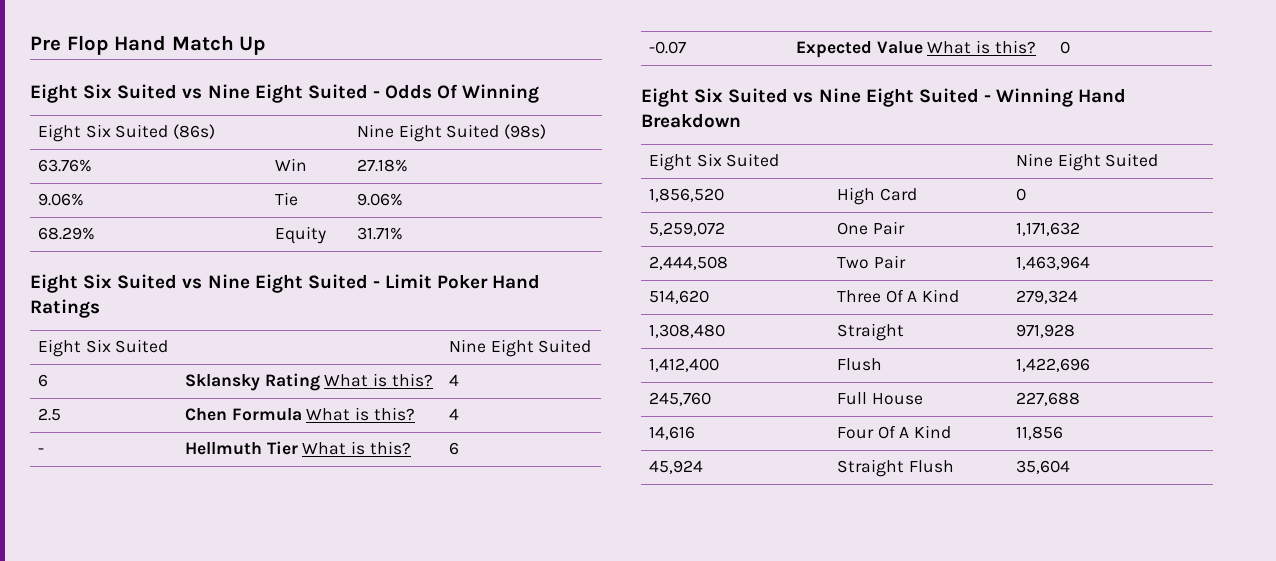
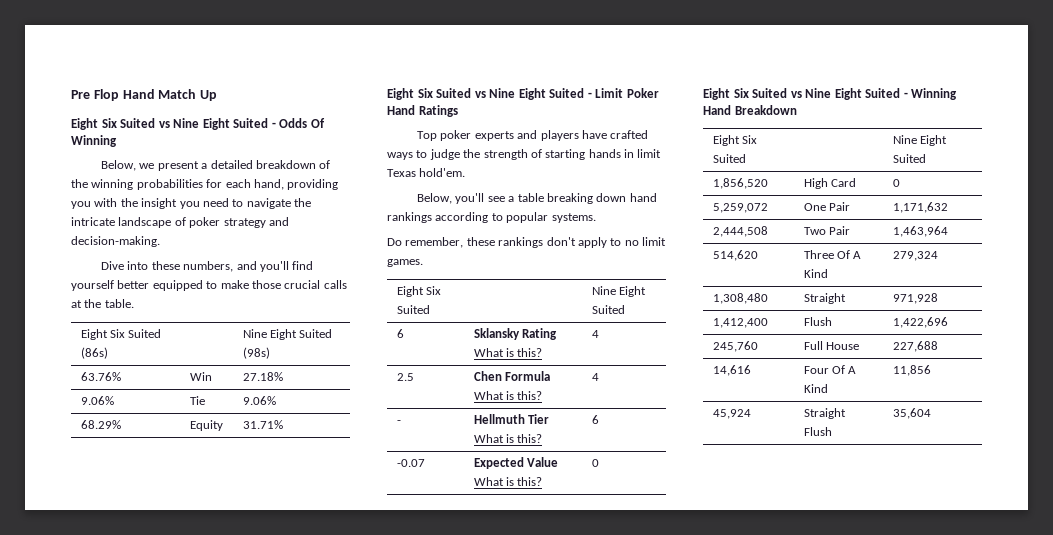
(540, 93) none -> [101,160,331,171] [71,179,339,190] [71,198,311,209] [71,217,289,228] [71,236,160,247] [101,261,314,272] [71,280,347,291] [71,299,134,308] // Below, we present a detailed breakdown of the winning probabilities for each hand, providing you with the insight you need to navigate the intricate landscape of poker strategy and decision-making. // Dive into these numbers, and you'll find yourself better equipped to make those crucial calls at the table.
(100, 308) none -> [417,130,649,141] [387,149,662,160] [387,168,466,177] [417,193,657,204] [387,212,596,223] [387,237,666,248] [387,259,423,267] // Top poker experts and players have crafted ways to judge the strength of starting hands in limit Texas hold'em. // Below, you'll see a table breaking down hand rankings according to popular systems. // Do remember, these rankings don't apply to no limit games.

